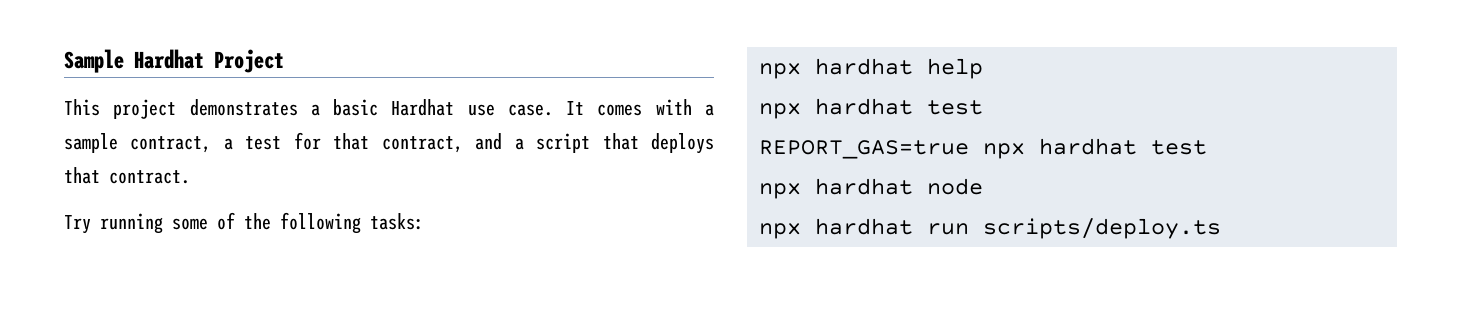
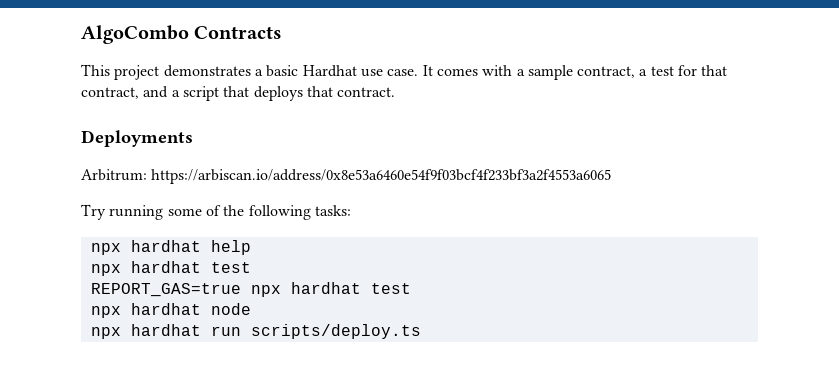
[64,49,284,73] Sample Hardhat Project -> [81,25,283,44] AlgoCombo Contracts
(190, 177) none -> [81,130,193,147] [81,169,612,184] // Deployments // Arbitrum: https://arbiscan.io/address/0x8e53a6460e54f9f03bcf4f233bf3a2f4553a6065

